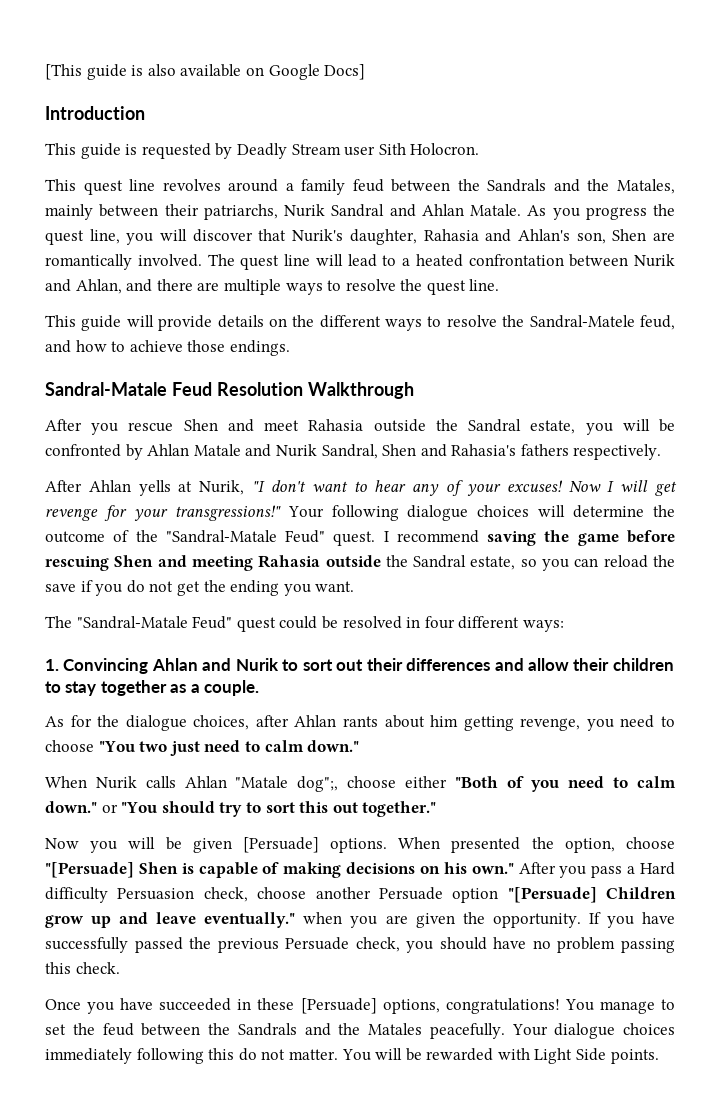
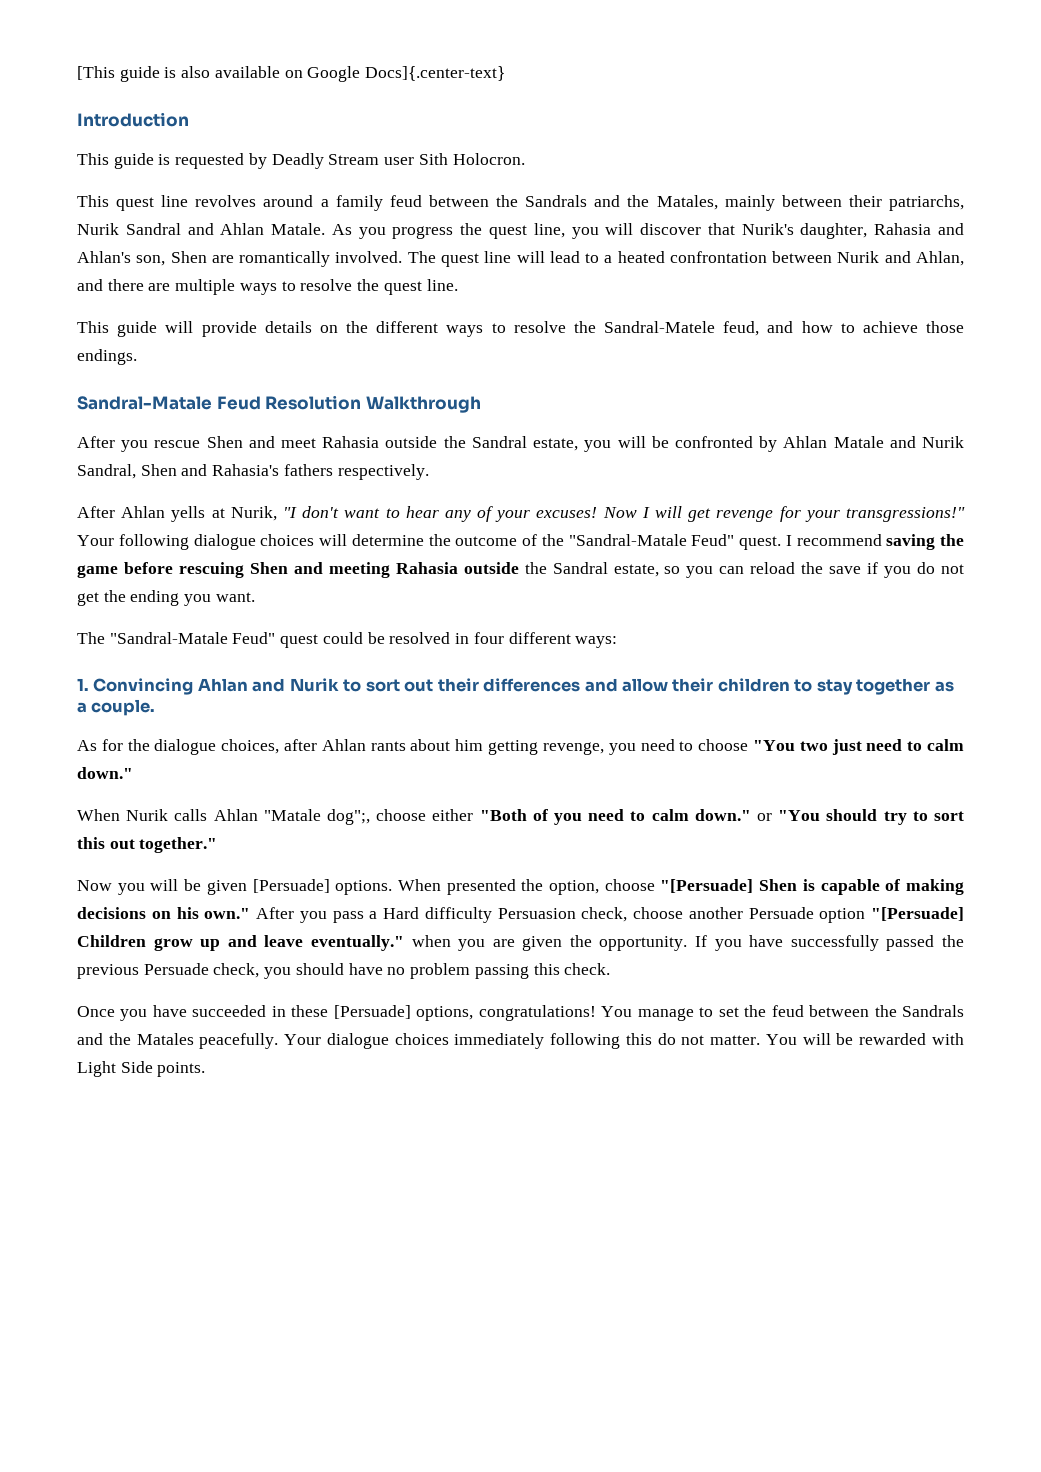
[324,64,366,80] Docs] -> [365,66,506,81] Docs]{.center-text}

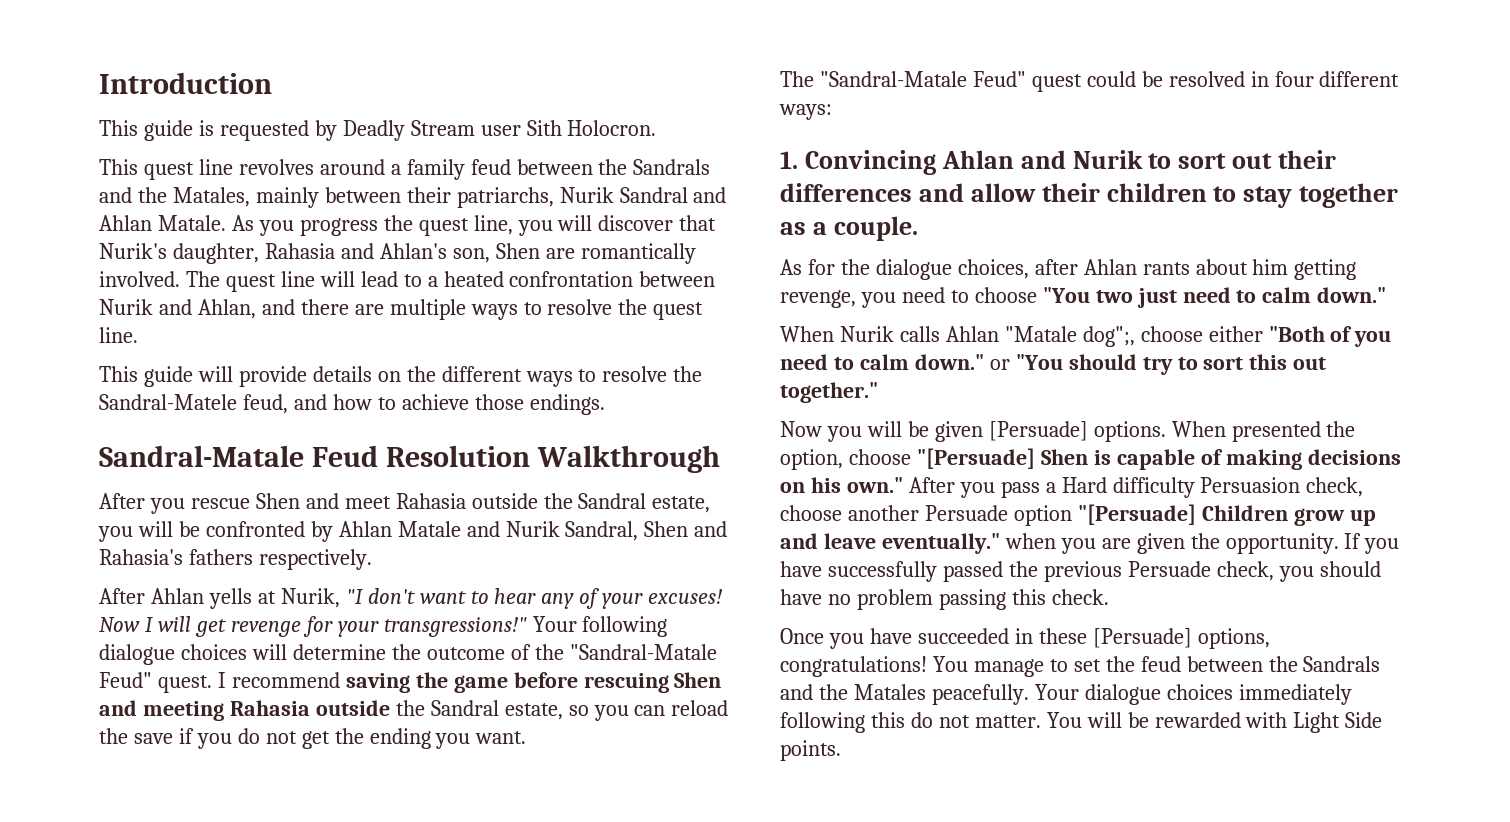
[77,66,506,82] [This guide is also available on Google Docs]{.center-text} // -> (99, 83) none

